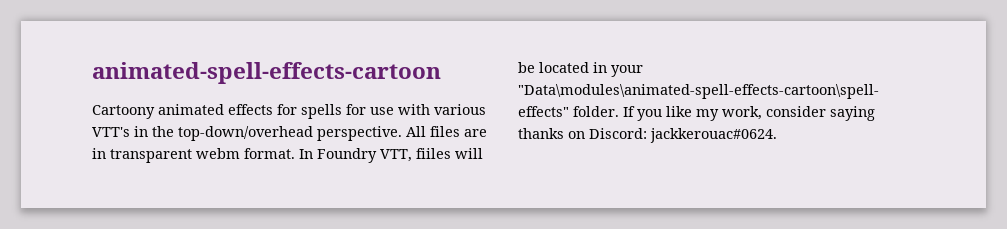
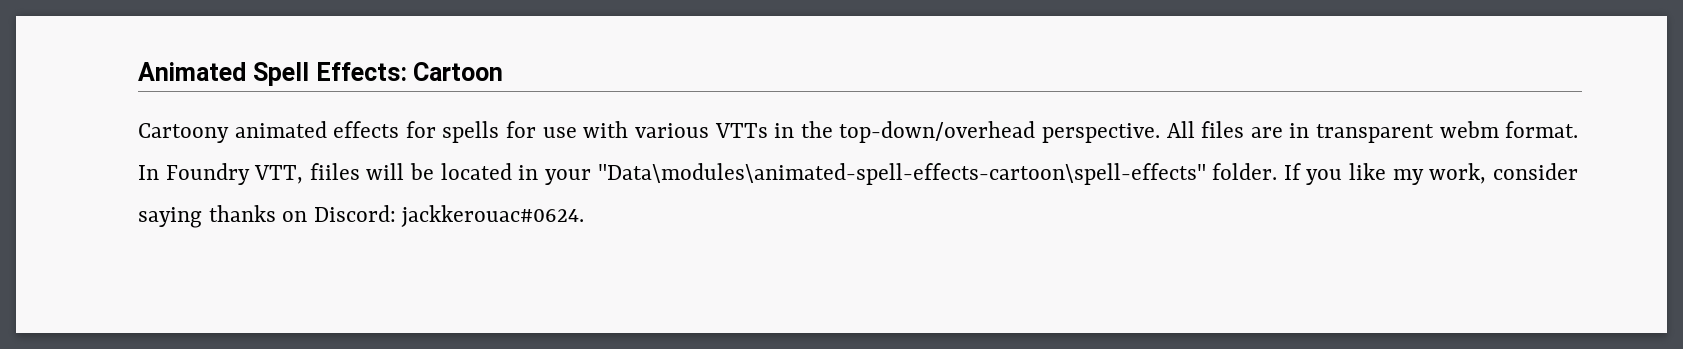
[92,62,441,84] animated-spell-effects-cartoon -> [138,62,504,86] Animated Spell Effects: Cartoon
[92,127,130,137] VTT's -> [714,123,768,138] VTTs

